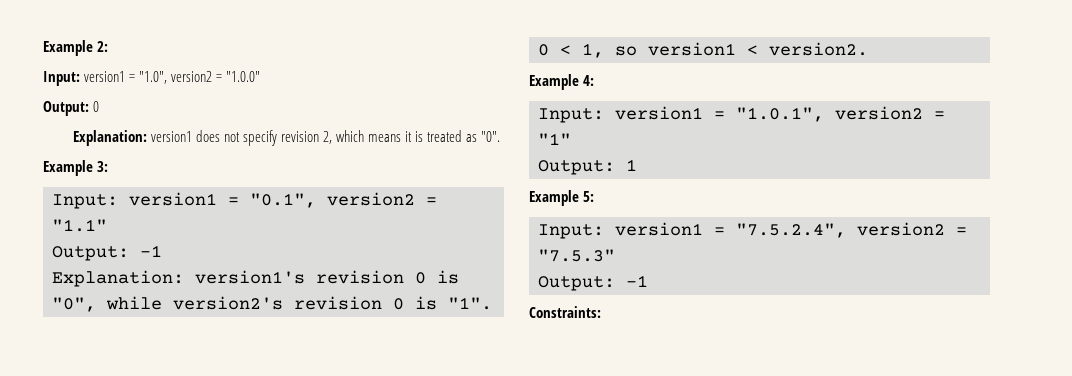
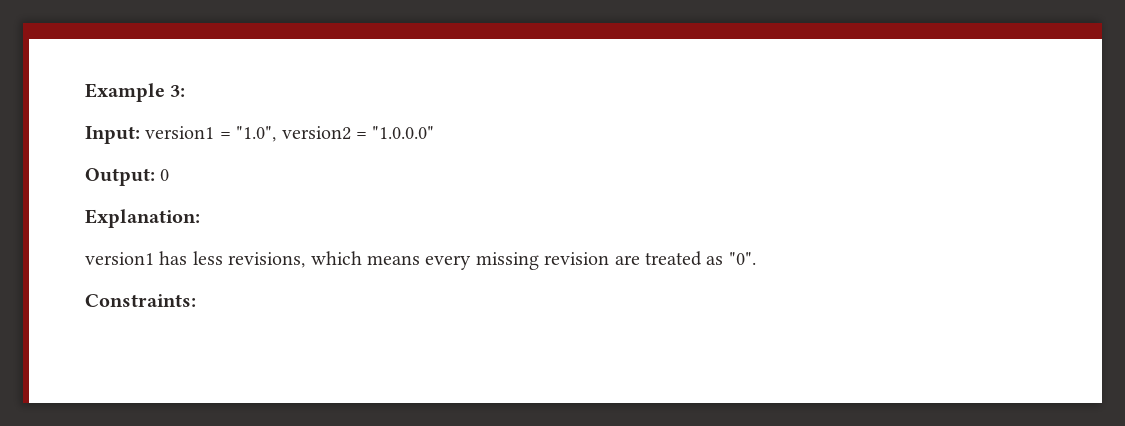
[43,40,109,56] Example 2: -> [85,83,186,102] Example 3:
[226,71,261,82] "1.0.0" -> [372,126,435,139] "1.0.0.0"
[150,130,501,146] [43,160,109,176] [52,192,437,209] [52,219,107,232] [52,245,162,261] [52,270,459,287] [52,296,492,312] [538,42,868,58] [529,74,595,90] [538,106,945,123] [538,133,571,145] [538,159,637,175] [529,190,595,206] [538,222,967,239] [538,249,615,262] [538,275,648,291] version1 does not specify revision 2, which means it is treated as "0". // Example 3: // Input: version1 = "0.1", version2 = "1.1" // Output: -1 // Explanation: version1's revision 0 is "0", while version2's revision 0 is "1". 0 < 1, so version1 < version2. // Example 4: // Input: version1 = "1.0.1", version2 = "1" // Output: 1 // Example 5: // Input: version1 = "7.5.2.4", version2 = "7.5.3" // Output: -1 -> [85,251,756,270] // version1 has less revisions, which means every missing revision are treated as "0".

